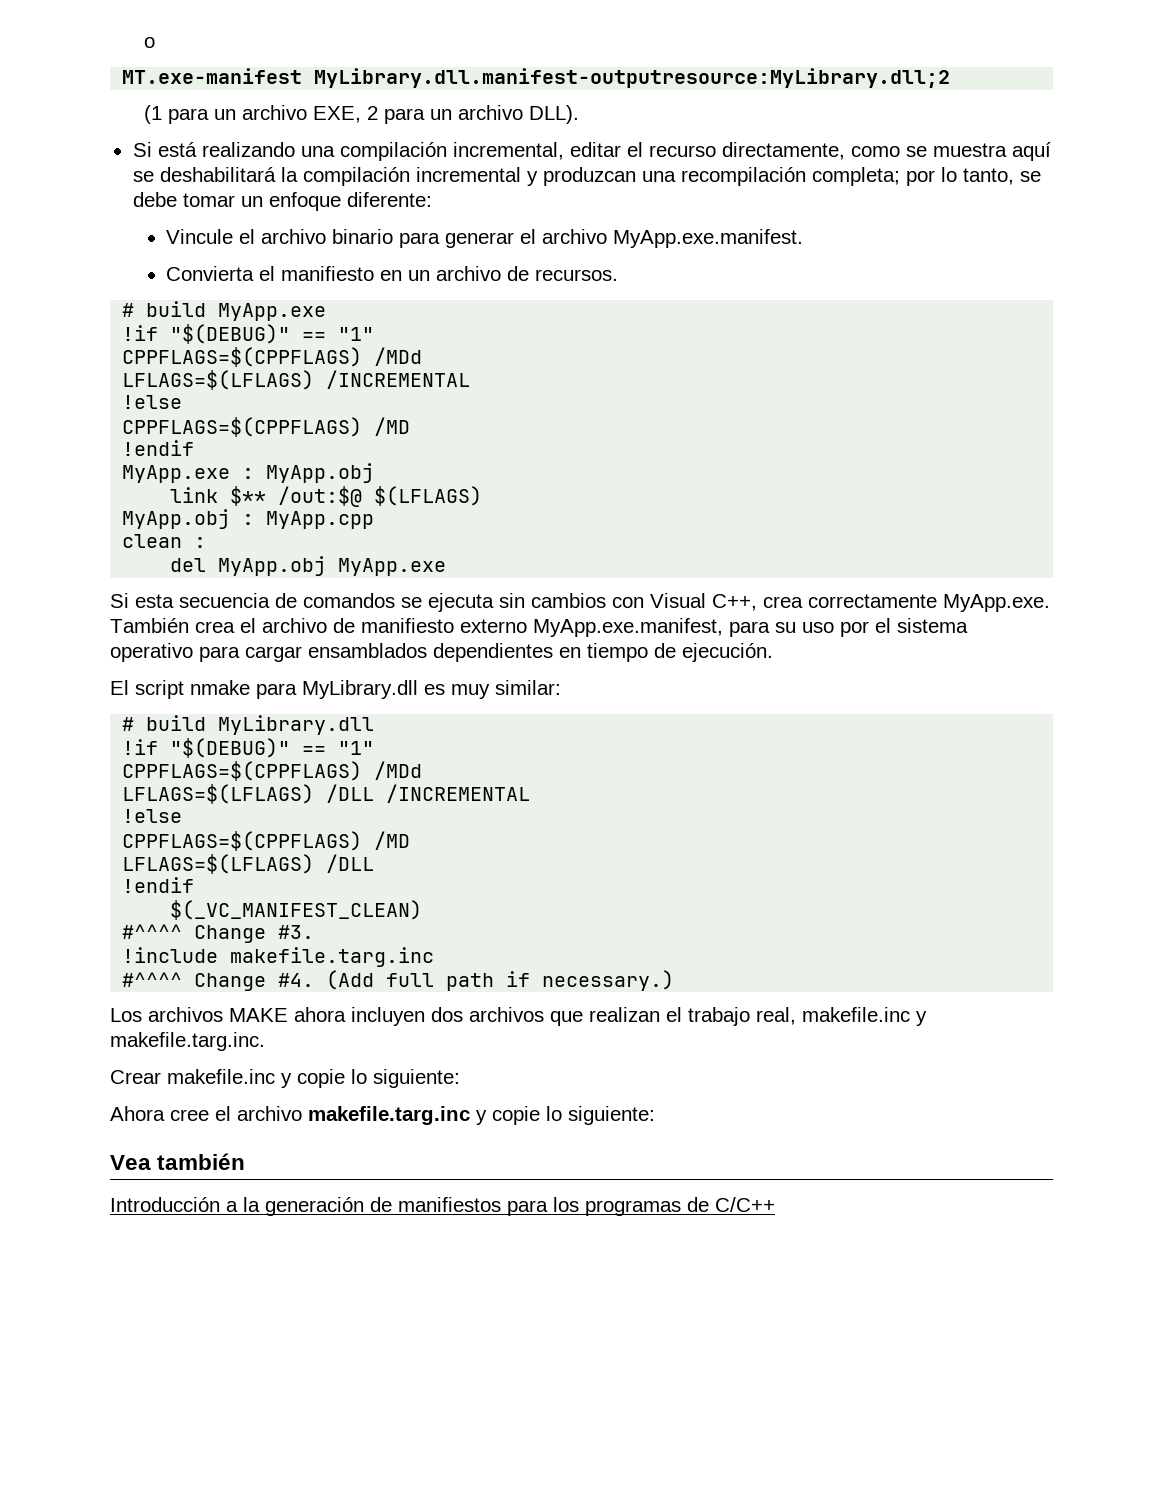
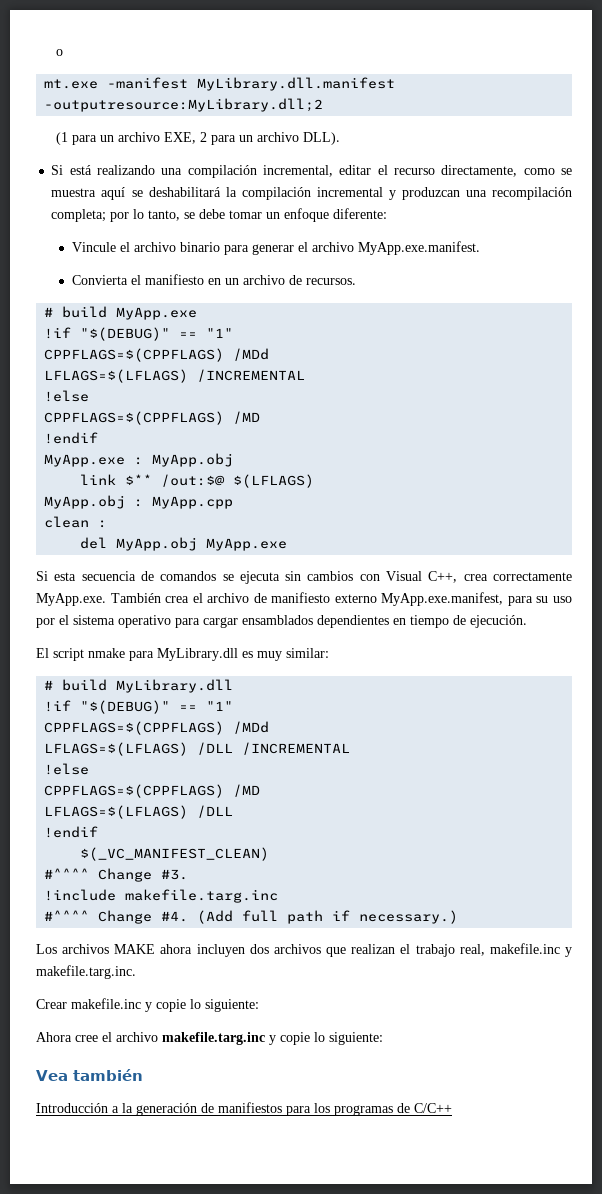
[122,68,951,88] MT.exe-manifest MyLibrary.dll.manifest-outputresource:MyLibrary.dll;2 -> [44,77,396,91] [44,98,324,112] mt.exe -manifest MyLibrary.dll.manifest -outputresource:MyLibrary.dll;2

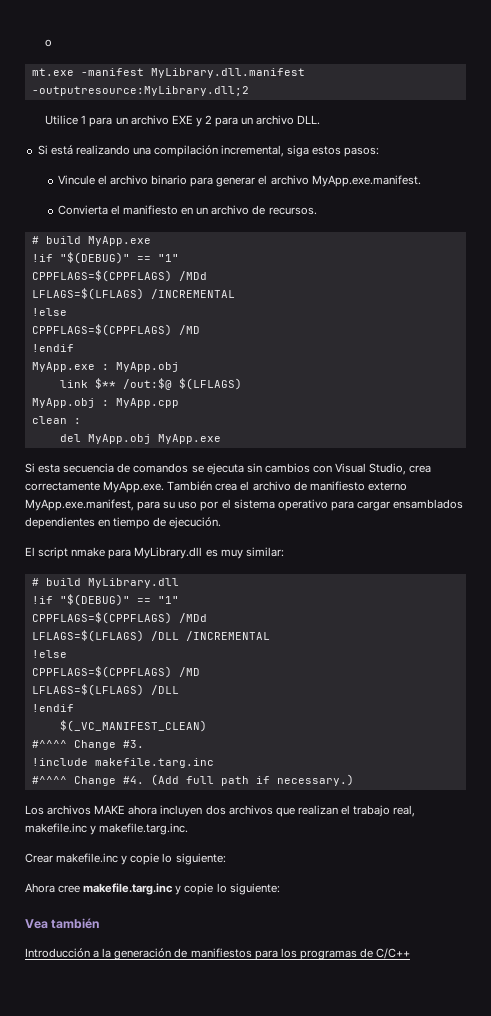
[56,132,197,145] (1 para un archivo EXE, -> [45,115,202,127] Utilice 1 para un archivo EXE y
[303,132,341,145] DLL). -> [297,115,321,125] DLL.
[339,165,572,177] [51,187,572,200] [51,208,388,222] editar el recurso directamente, como se muestra aquí se deshabilitará la compilación incremental y produzcan una recompilación completa; por lo tanto, se debe tomar un enfoque diferente: -> [287,145,380,157] siga estos pasos:
[428,571,458,583] C++, -> [369,463,407,475] Studio,
[102,1032,158,1042] el archivo -> (81, 889) none

